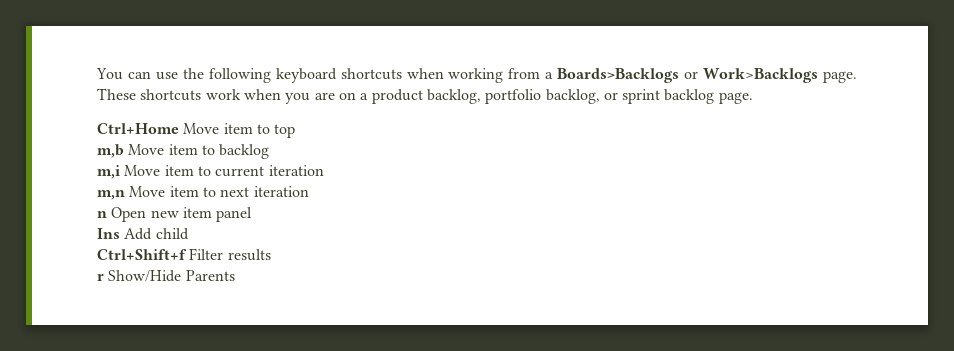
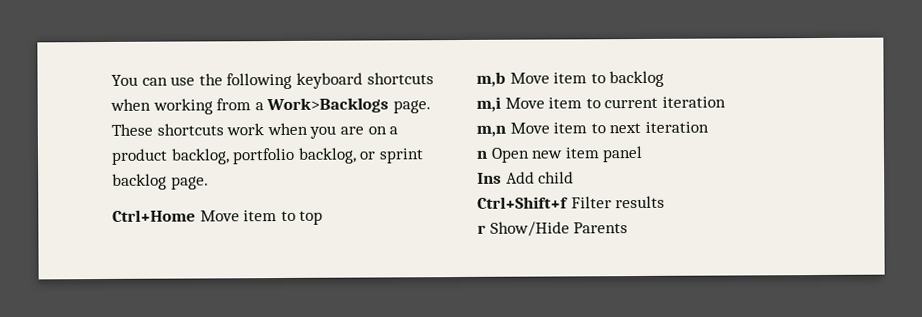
[557,68,699,83] Boards>Backlogs or -> (264, 106) none

